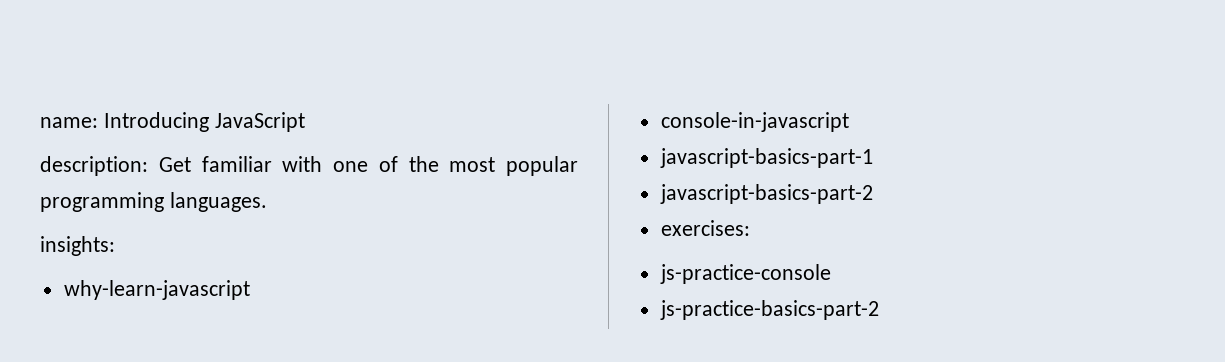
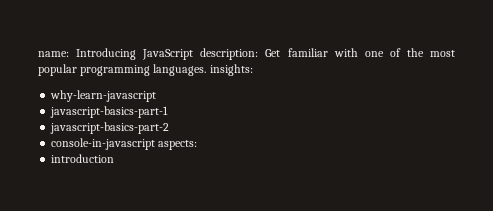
(305, 122) // -> (194, 54) none
(267, 202) // -> (207, 70) none
[660,112,849,132] // console-in-javascript -> (157, 96) none
[660,220,750,236] [659,264,831,284] [659,300,879,320] exercises: // js-practice-console // js-practice-basics-part-2 -> [51,138,198,150] [51,154,115,163] console-in-javascript aspects: // introduction

